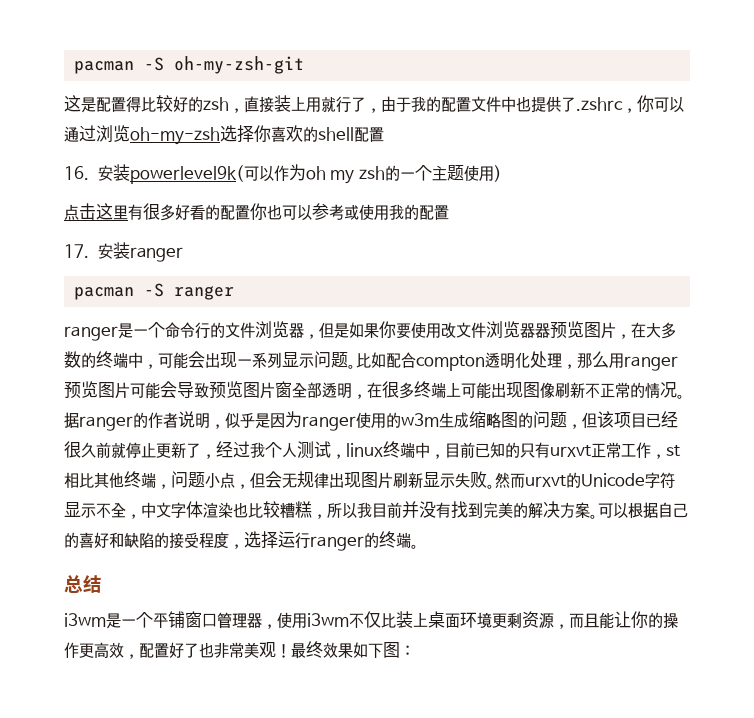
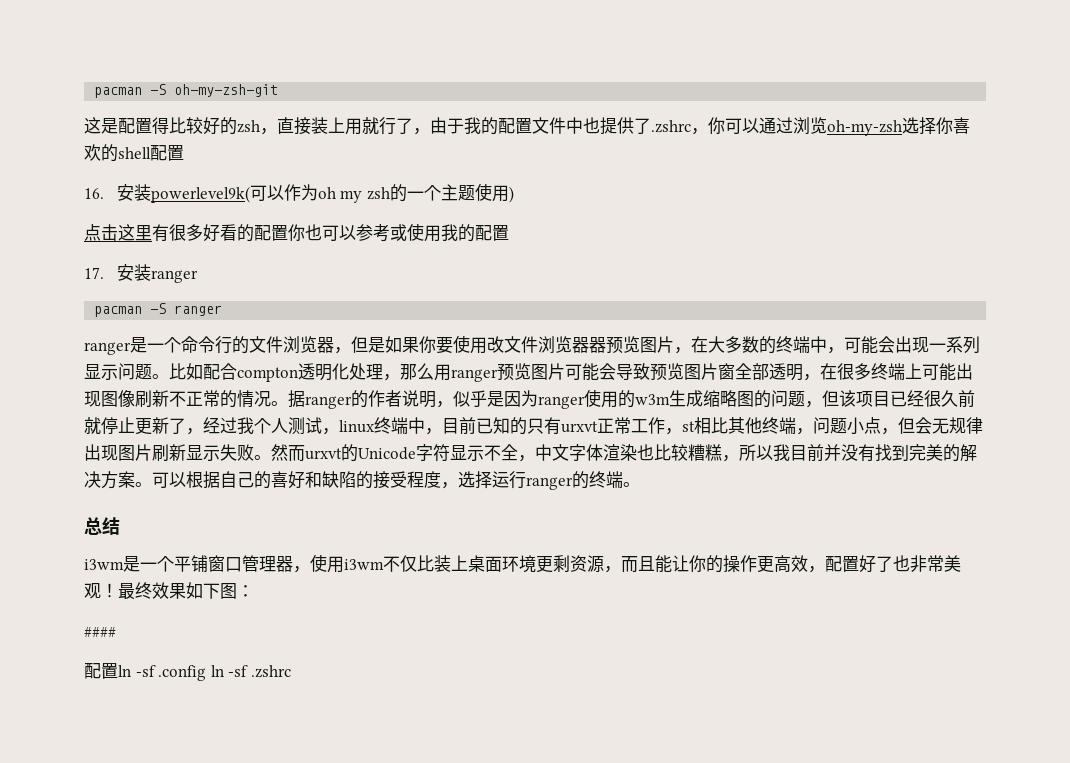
(415, 650) none -> [84,626,116,637] [84,663,291,681] // #### // 配置ln -sf .config ln -sf .zshrc

